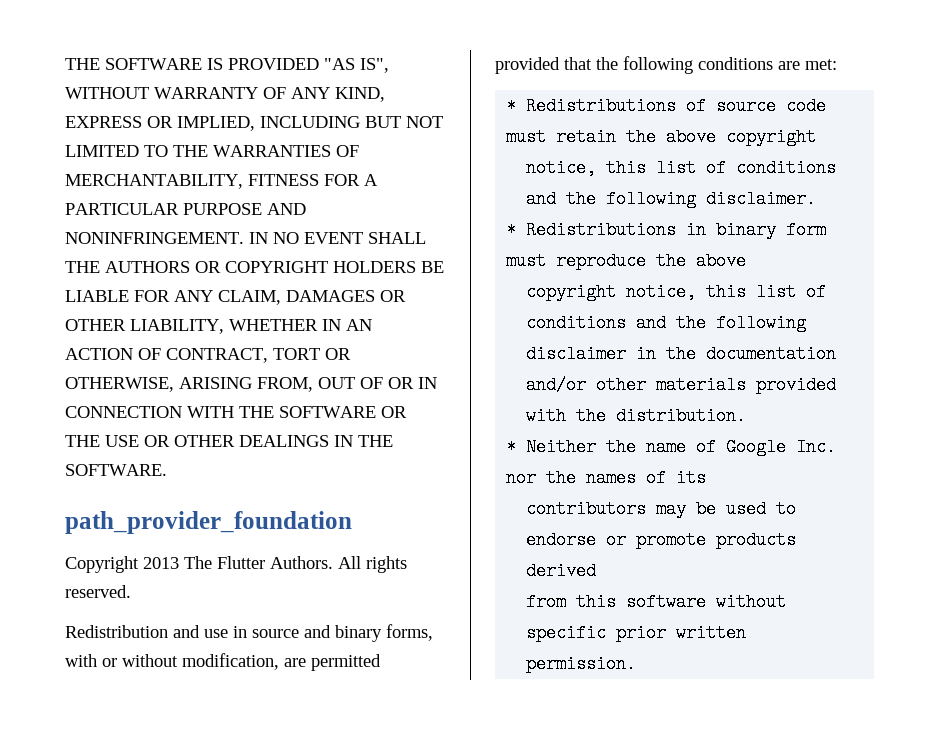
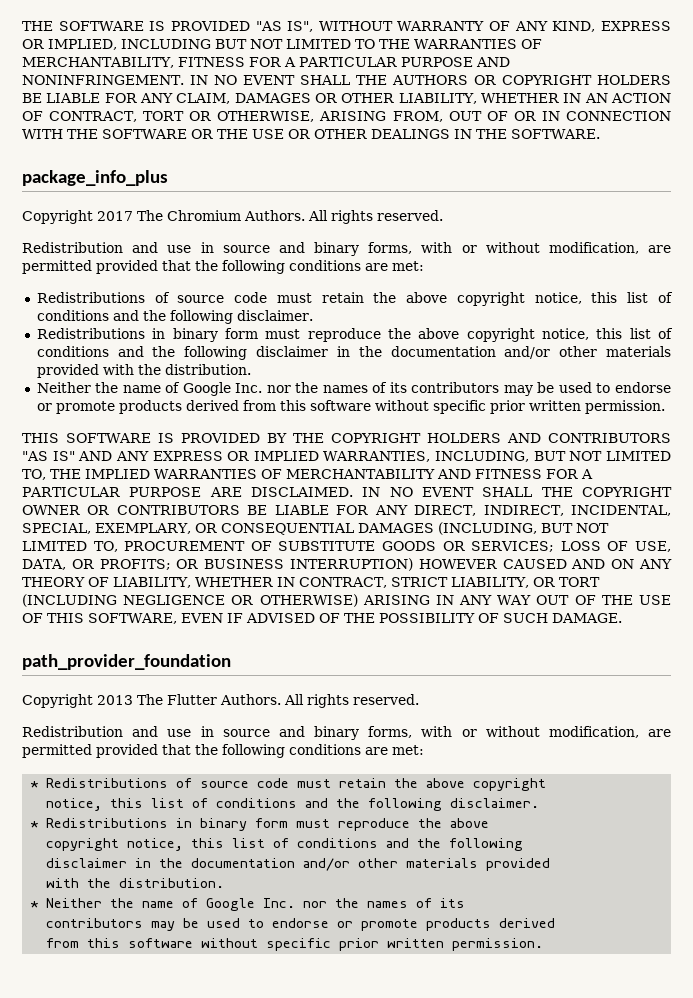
(167, 470) none -> [22,170,168,186] [22,210,443,224] [22,242,671,256] [22,260,424,274] [36,292,674,306] [36,310,313,324] [36,328,673,342] [36,346,671,360] [36,364,251,378] [36,382,671,396] [36,400,665,414] [22,433,671,443] [22,451,671,462] [22,469,593,480] [22,487,673,497] [22,505,671,516] [22,522,609,535] [22,541,672,552] [22,558,672,571] [22,577,600,588] [22,594,671,607] [22,613,622,624] // package_info_plus // Copyright 2017 The Chromium Authors. All rights reserved. // Redistribution and use in source and binary forms, with or without modification, are permitted provided that the following conditions are met: // Redistributions of source code must retain the above copyright notice, this list of conditions and the following disclaimer. // Redistributions in binary form must reproduce the above copyright notice, this list of conditions and the following disclaimer in the documentation and/or other materials provided with the distribution. // Neither the name of Google Inc. nor the names of its contributors may be used to endorse or promote products derived from this software without specific prior written permission. // THIS SOFTWARE IS PROVIDED BY THE COPYRIGHT HOLDERS AND CONTRIBUTORS "AS IS" AND ANY EXPRESS OR IMPLIED WARRANTIES, INCLUDING, BUT NOT LIMITED TO, THE IMPLIED WARRANTIES OF MERCHANTABILITY AND FITNESS FOR A PARTICULAR PURPOSE ARE DISCLAIMED. IN NO EVENT SHALL THE COPYRIGHT OWNER OR CONTRIBUTORS BE LIABLE FOR ANY DIRECT, INDIRECT, INCIDENTAL, SPECIAL, EXEMPLARY, OR CONSEQUENTIAL DAMAGES (INCLUDING, BUT NOT LIMITED TO, PROCUREMENT OF SUBSTITUTE GOODS OR SERVICES; LOSS OF USE, DATA, OR PROFITS; OR BUSINESS INTERRUPTION) HOWEVER CAUSED AND ON ANY THEORY OF LIABILITY, WHETHER IN CONTRACT, STRICT LIABILITY, OR TORT (INCLUDING NEGLIGENCE OR OTHERWISE) ARISING IN ANY WAY OUT OF THE USE OF THIS SOFTWARE, EVEN IF ADVISED OF THE POSSIBILITY OF SUCH DAMAGE.

